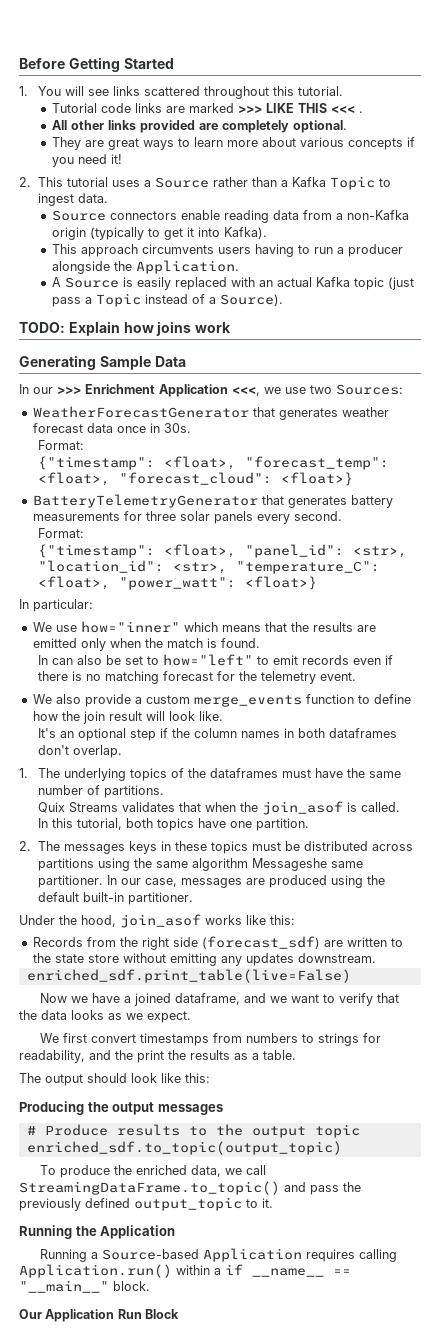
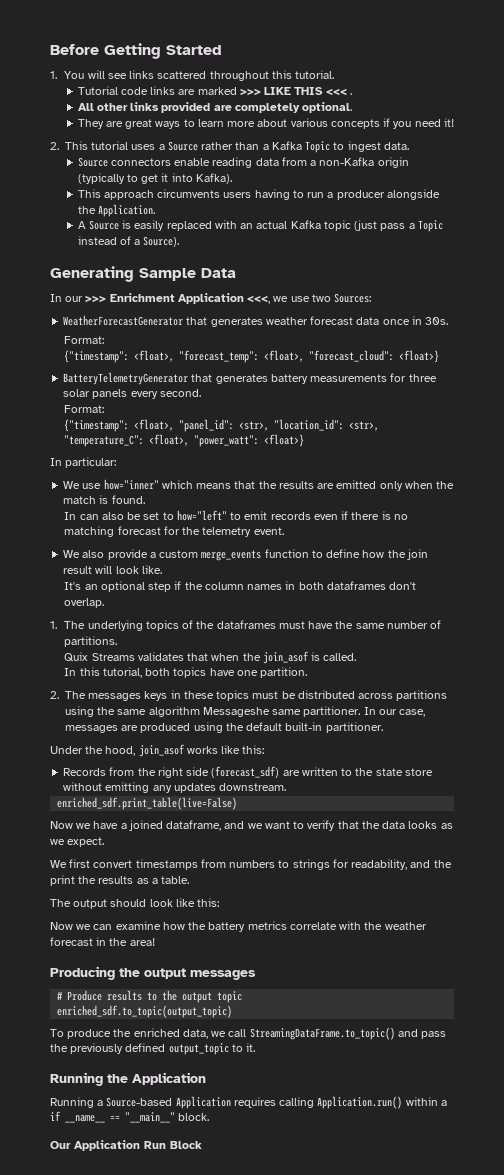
[19,321,232,336] // TODO: Explain how joins work -> (180, 241) none
(210, 1078) none -> [50,921,427,932] [50,937,155,946] // Now we can examine how the battery metrics correlate with the weather forecast in the area!

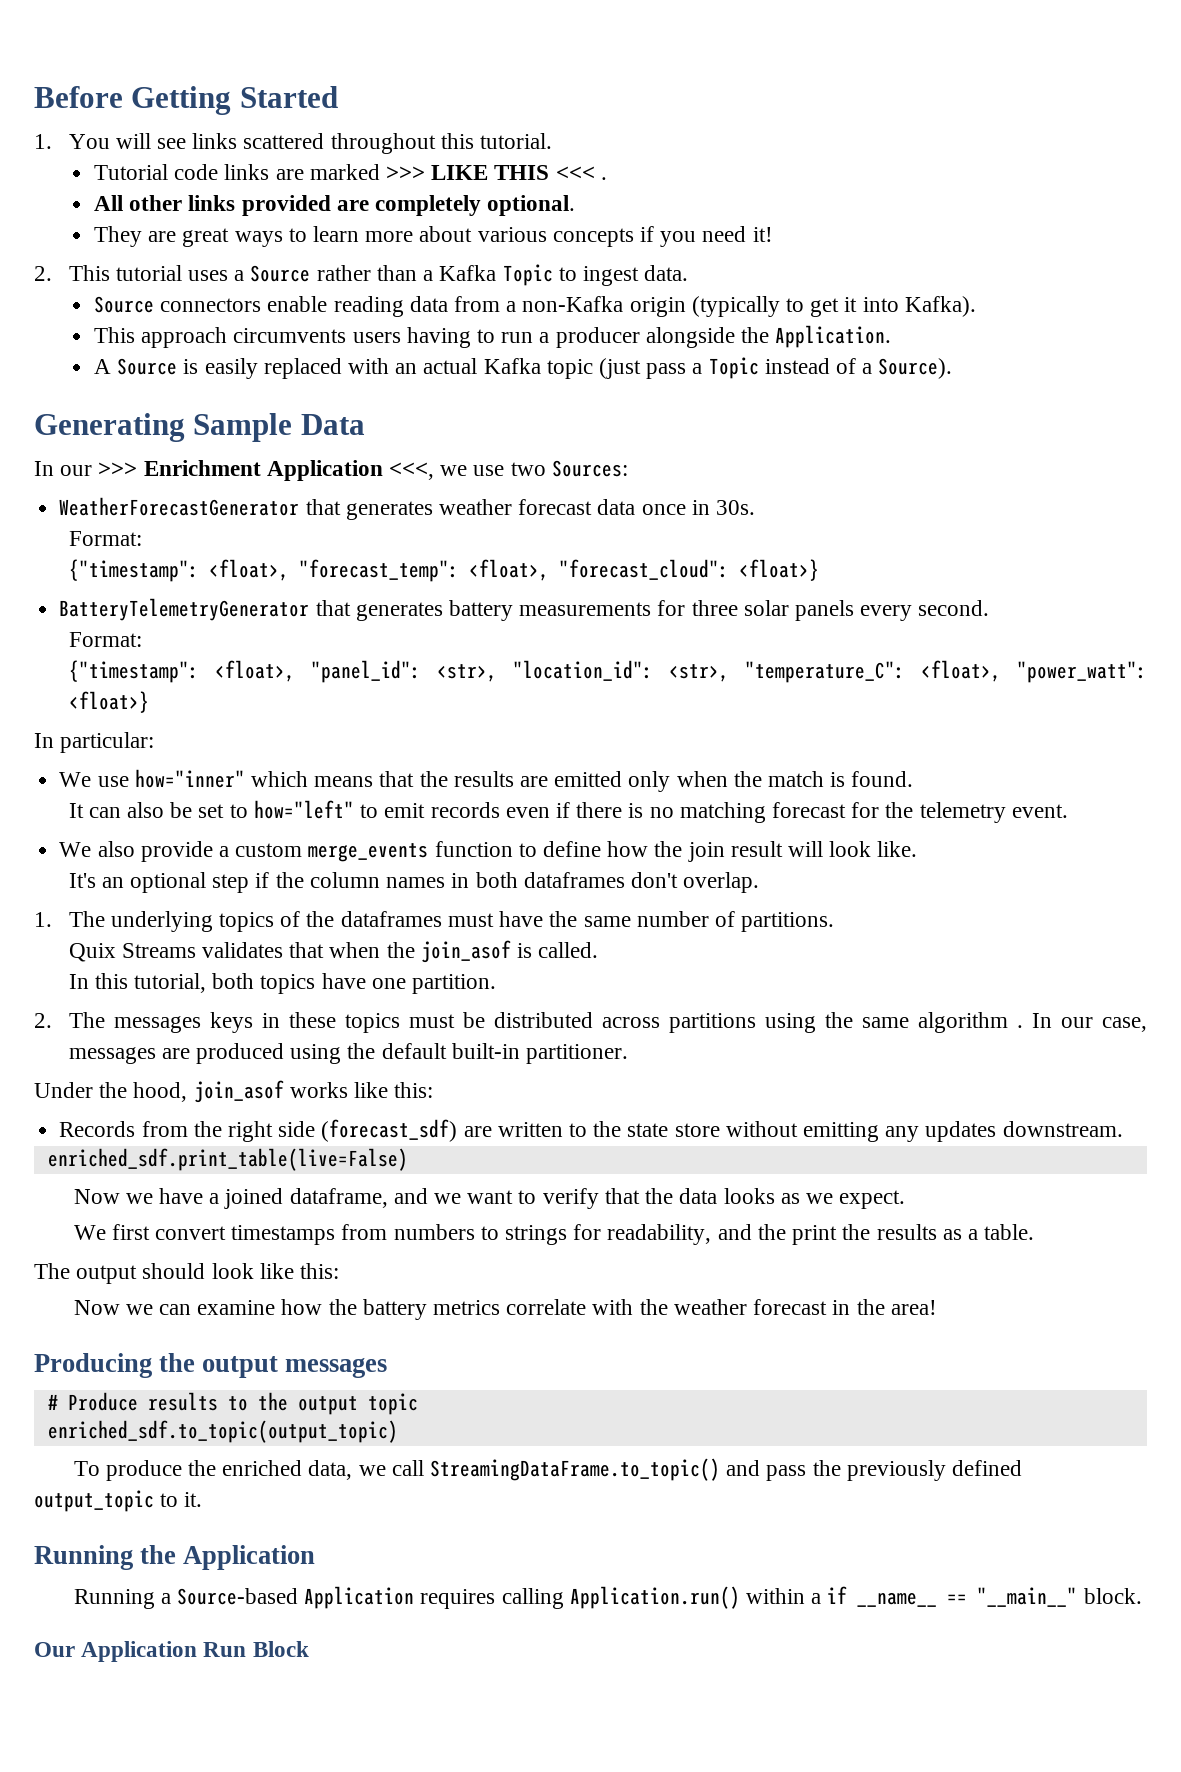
[64,512,77,520] In -> [68,803,84,818] It
[202,706,361,717] Messageshe same partitioner. -> [1016,1025,1023,1028] .

